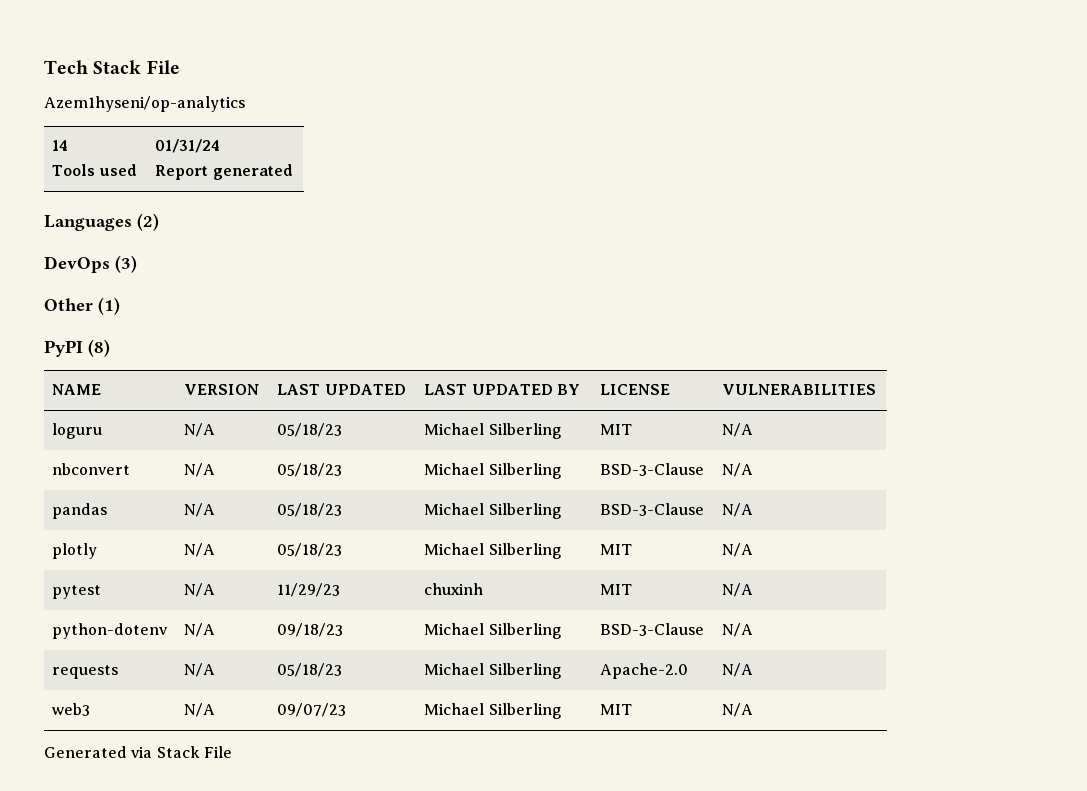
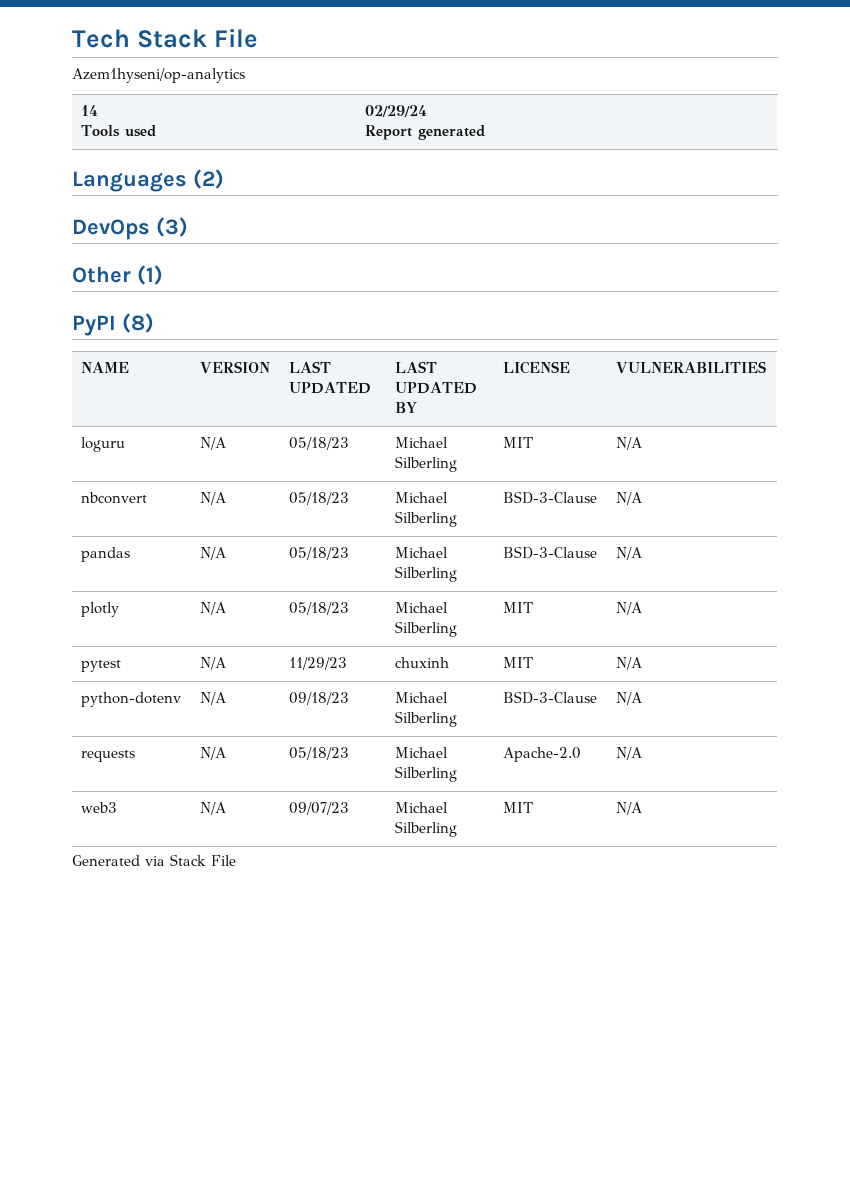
[155,139,221,153] 01/31/24 -> [365,105,428,117] 02/29/24

